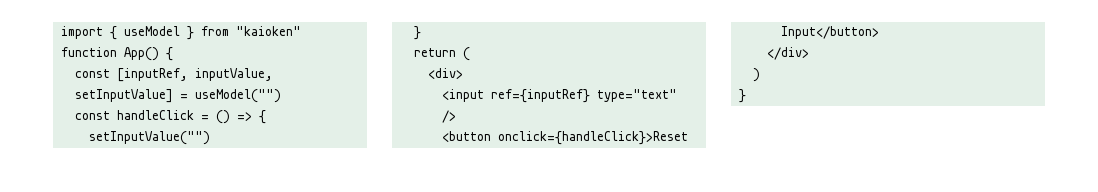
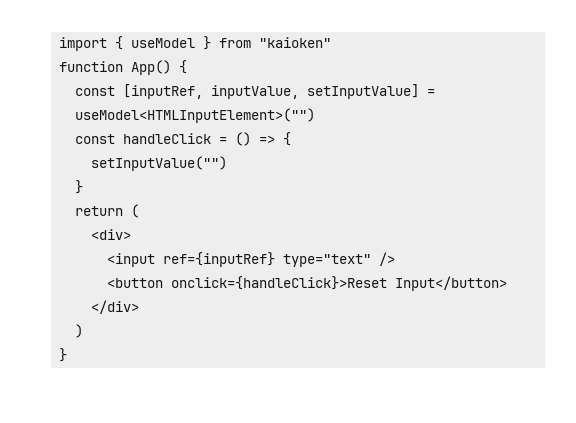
[195,89,282,103] useModel("") -> [75,108,316,123] useModel<HTMLInputElement>("")

